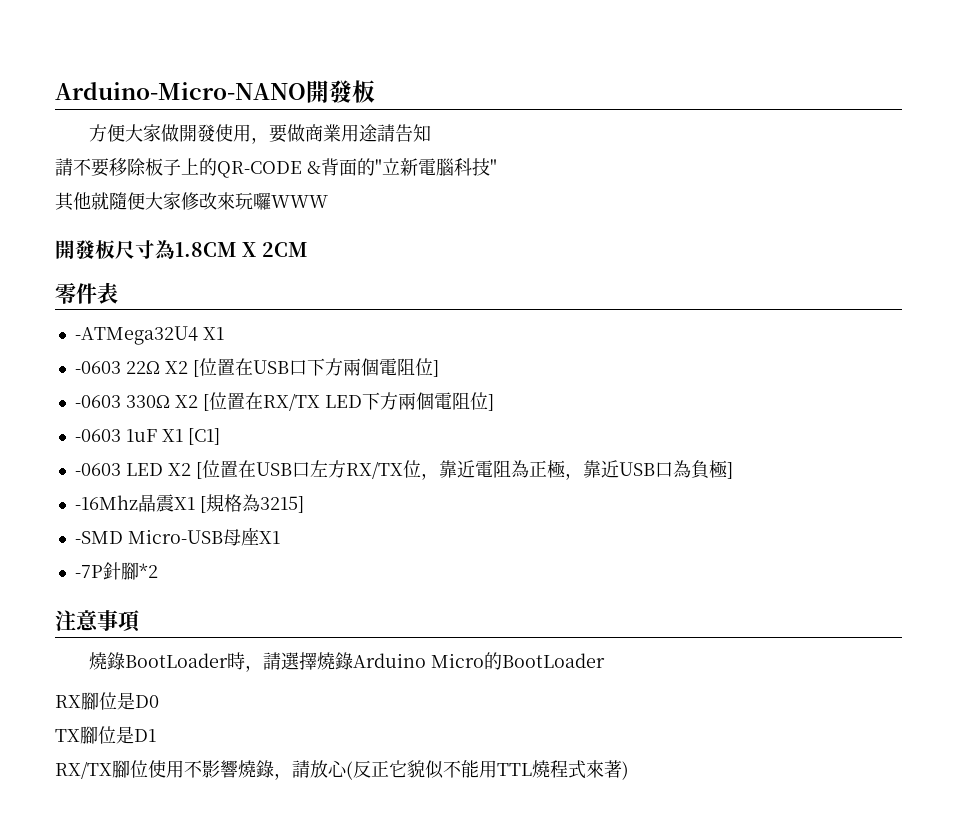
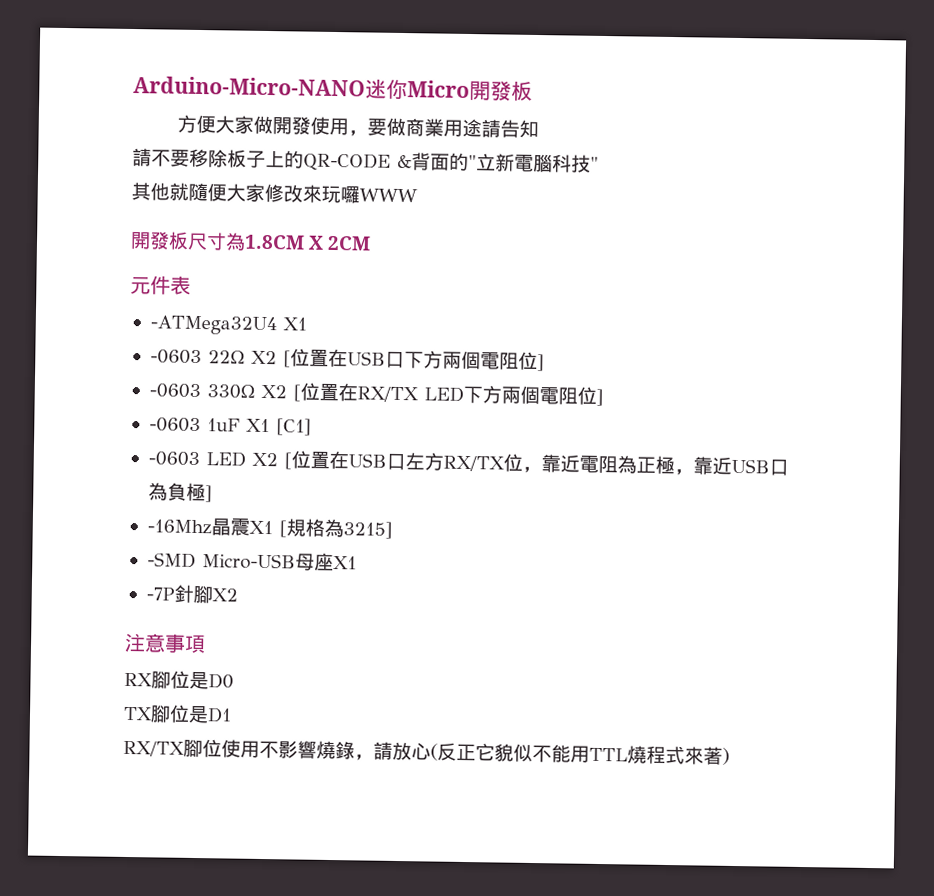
(306, 91) none -> [365,79,470,100] 迷你Micro
[55,282,76,304] 零 -> [130,276,151,295] 元
[138,563,158,578] *2 -> [211,588,238,602] X2
[89,652,606,672] // 燒錄BootLoader時，請選擇燒錄Arduino Micro的BootLoader -> (206, 644) none

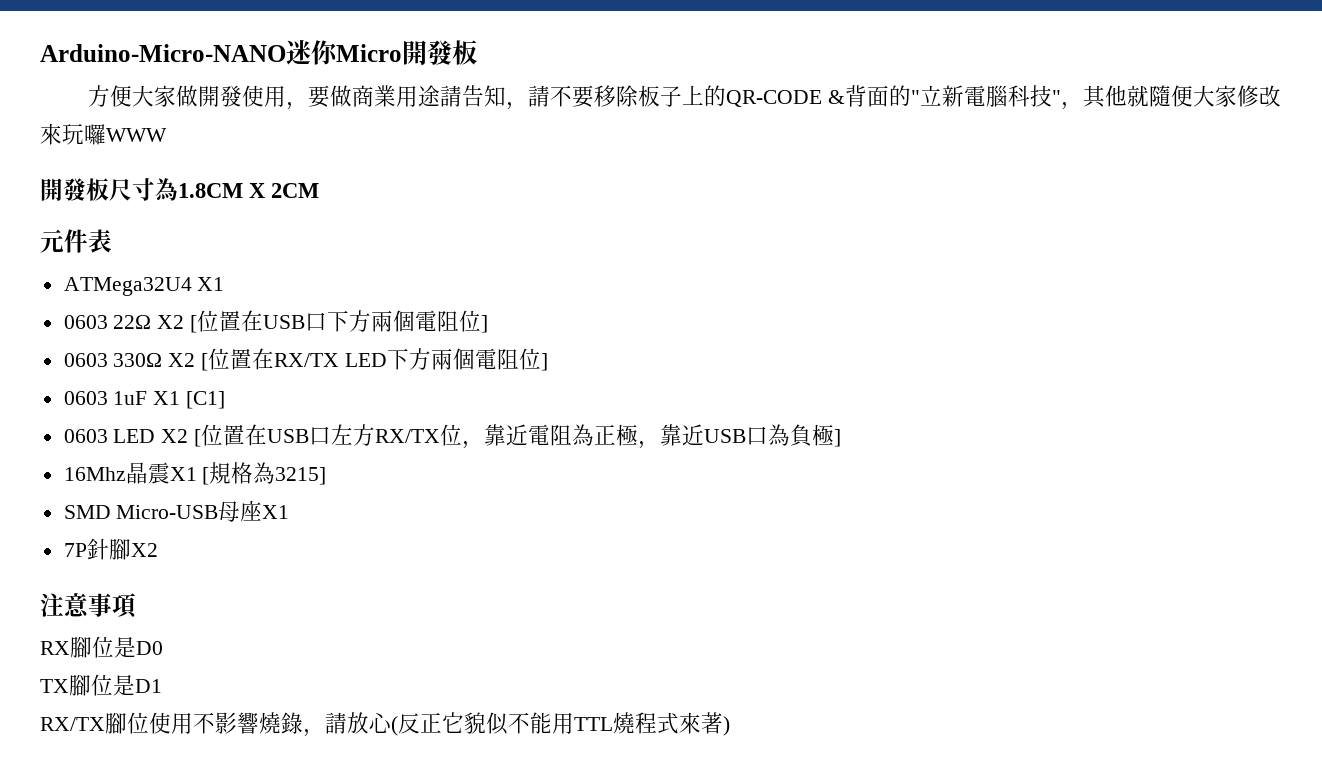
(539, 129) // -> [505,102,528,110] ，
(599, 163) // -> [1060,102,1083,110] ，
[149,315,307,336] [149,349,202,365] -ATMega32U4 X1 // -0603 -> [63,277,225,296] [63,315,108,329] ATMega32U4 X1 // 0603
[148,383,201,399] -0603 -> [63,353,108,367] 0603
[148,417,201,433] -0603 -> [63,391,108,405] 0603
[147,451,200,467] -0603 -> [63,429,108,443] 0603
[146,519,212,535] -16Mhz -> [63,467,126,481] 16Mhz
[146,552,196,568] -SMD -> [63,505,111,519] SMD
[145,587,175,601] -7P -> [63,543,87,557] 7P

